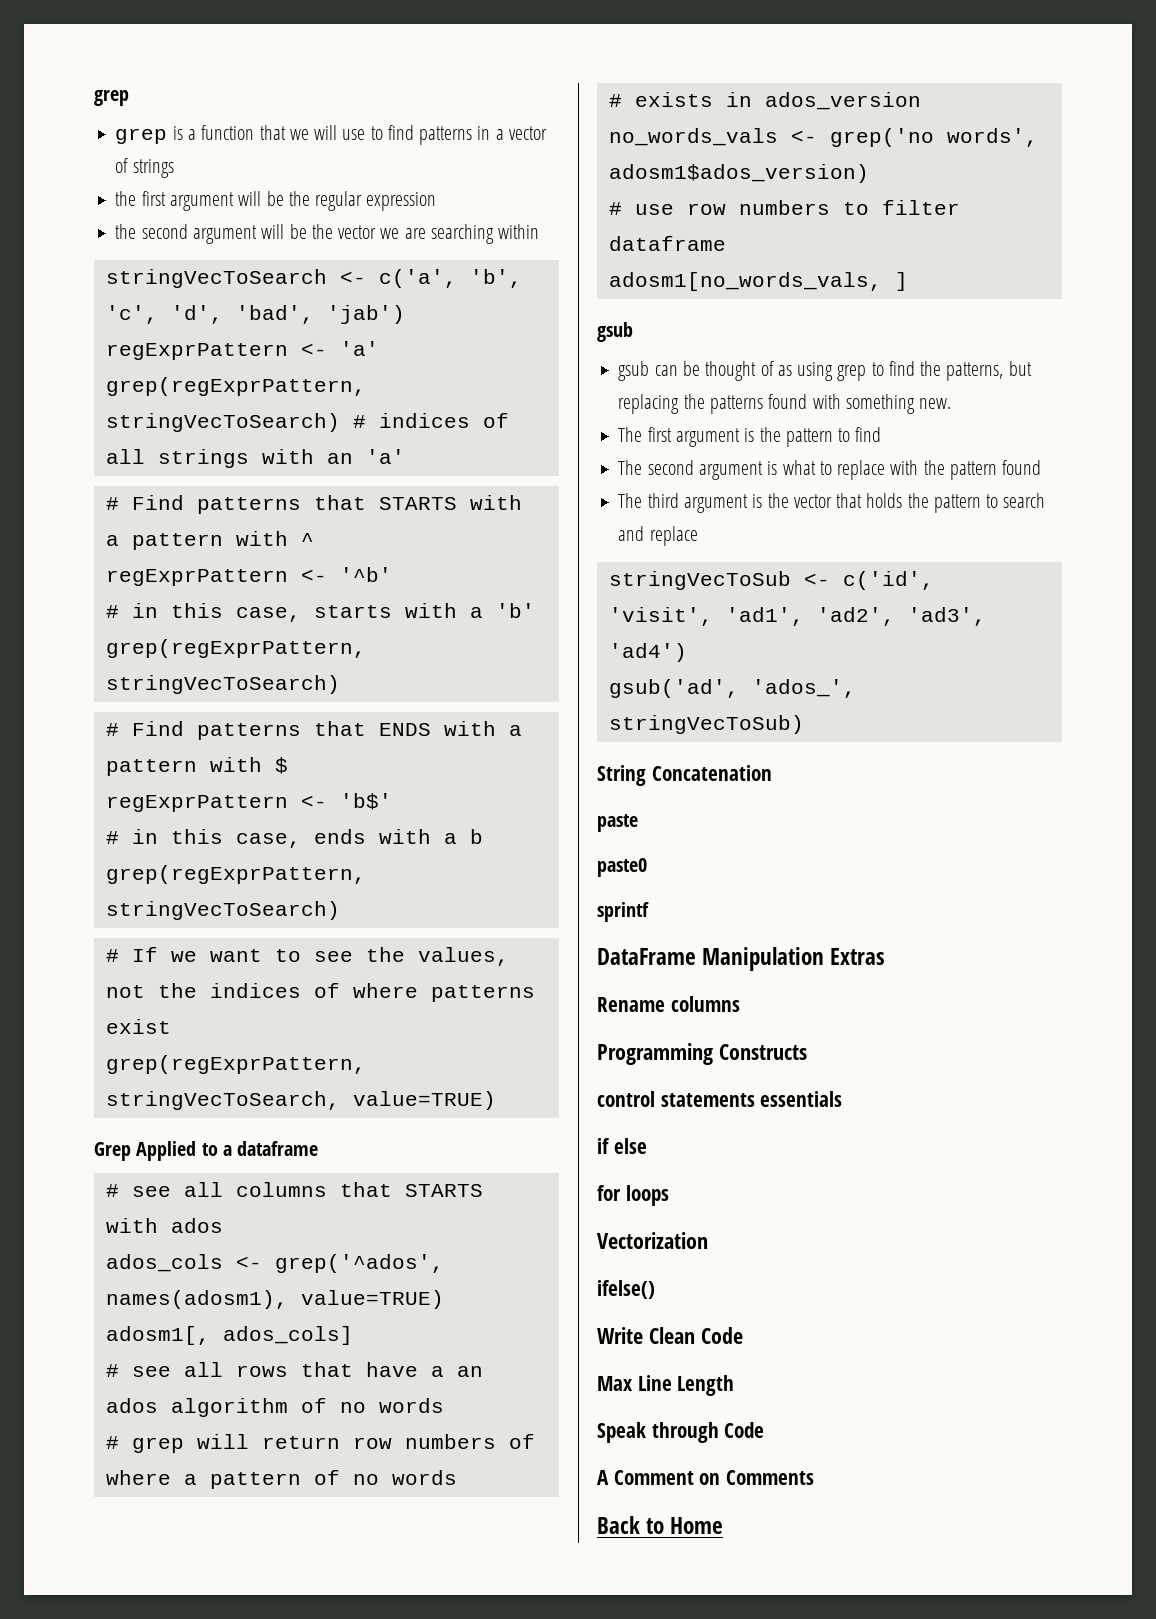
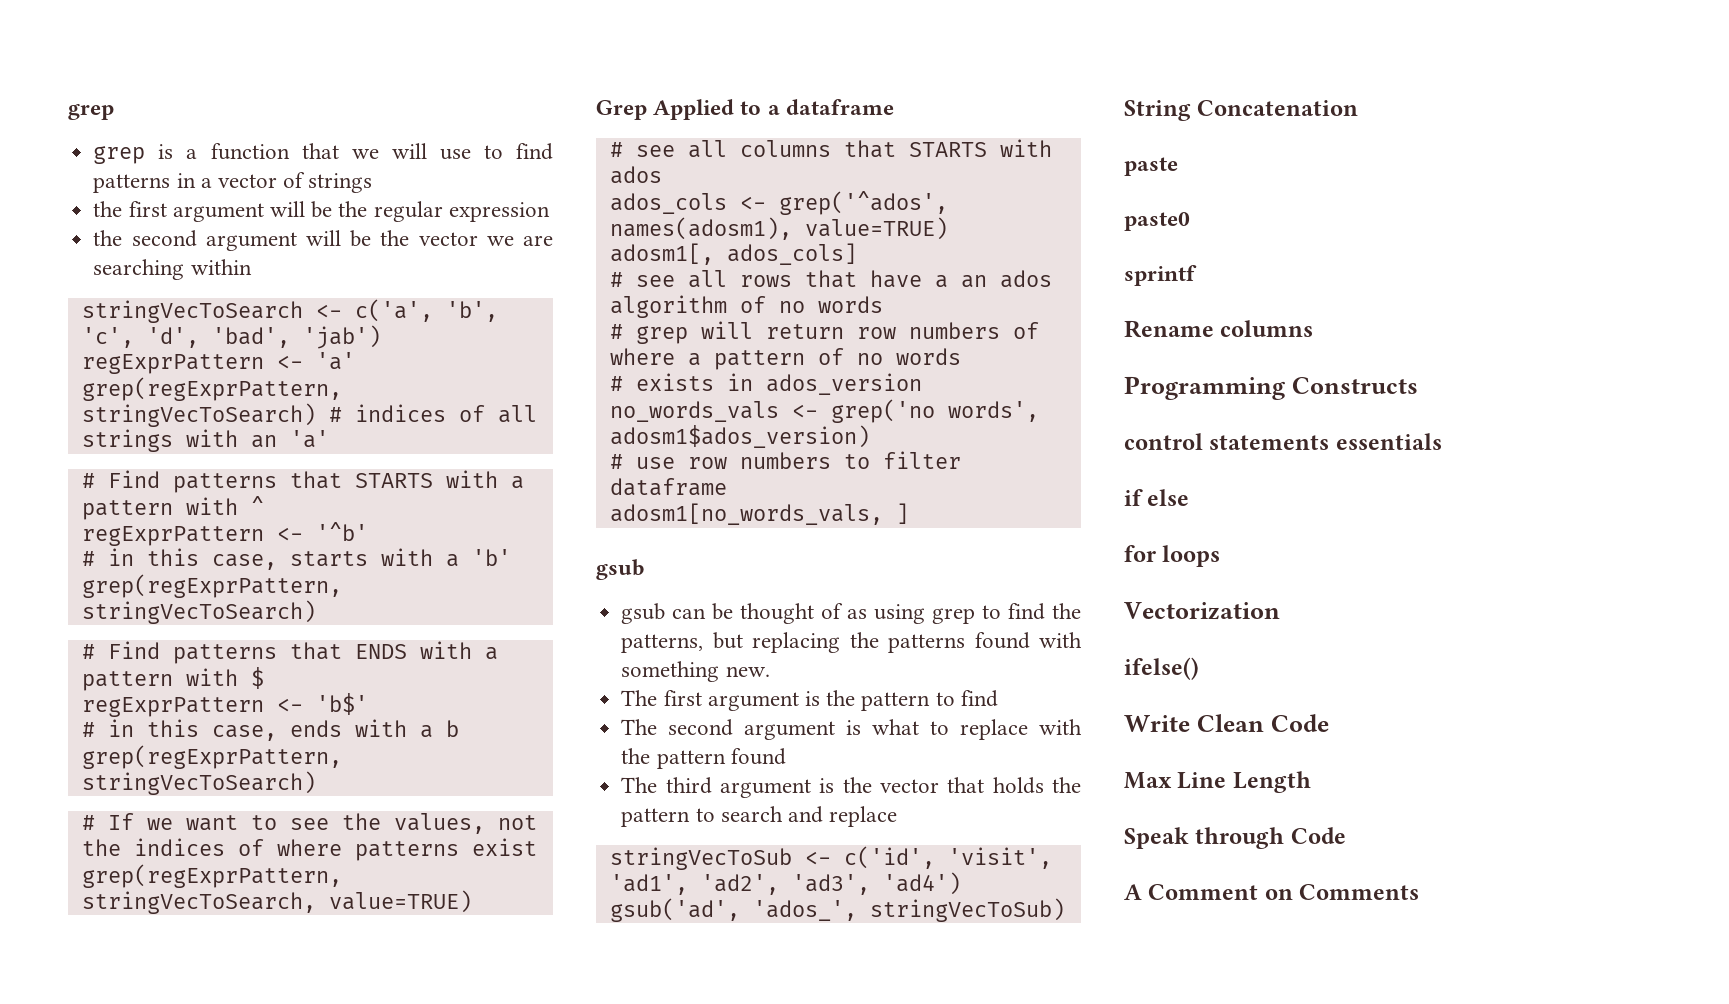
[597,947,886,971] // DataFrame Manipulation Extras -> (1197, 275) none
[597,1516,724,1534] // Back to Home -> (1420, 892) none

